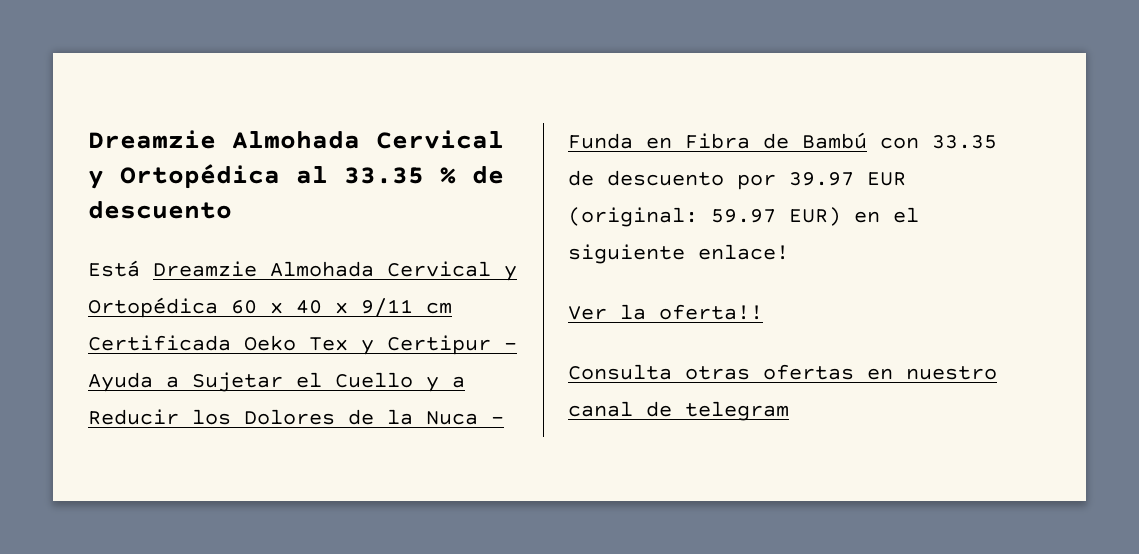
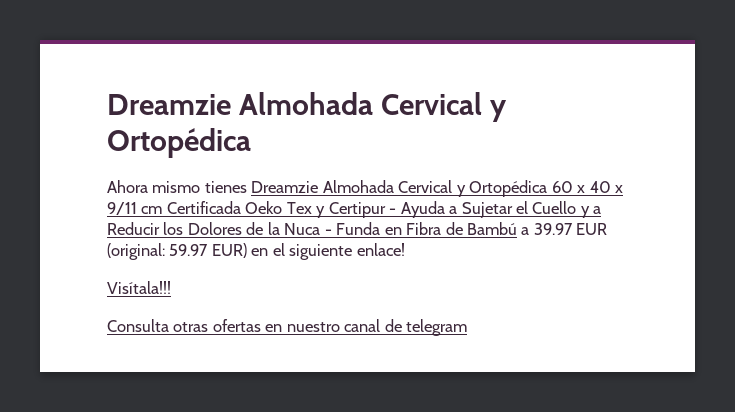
[88,130,504,149] [88,164,504,189] [88,201,232,219] [88,260,140,277] Dreamzie Almohada Cervical y Ortopédica al 33.35 % de descuento // Está -> [107,92,508,122] [107,128,251,158] [107,180,247,193] Dreamzie Almohada Cervical y Ortopédica // Ahora mismo tienes
[880,135,997,149] [568,170,776,190] con 33.35 de descuento por -> [521,227,530,235] a
[568,304,763,320] Ver la oferta!! -> [107,281,171,294] Visítala!!!

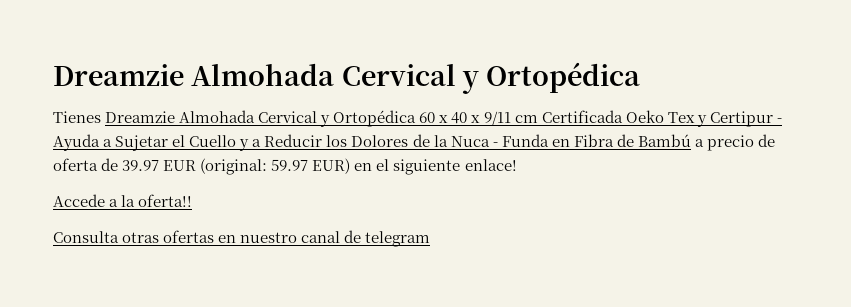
[107,180,247,193] Ahora mismo tienes -> [53,111,101,123] Tienes
(530, 231) none -> [706,134,776,151] [53,158,119,171] precio de oferta de
[107,281,171,294] Visítala!!! -> [53,194,193,207] Accede a la oferta!!

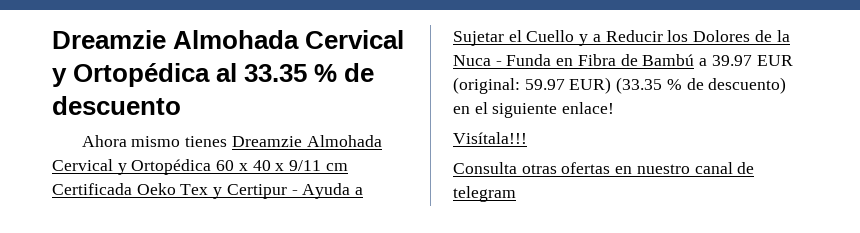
[53,62,641,94] [53,111,101,123] Dreamzie Almohada Cervical y Ortopédica // Tienes -> [52,30,405,49] [52,63,375,87] [52,96,181,115] [81,135,228,147] Dreamzie Almohada Cervical y Ortopédica al 33.35 % de descuento // Ahora mismo tienes
[706,134,776,151] [53,158,119,171] precio de oferta de -> (708, 62) none
(351, 166) none -> [616,77,787,94] (33.35 % de descuento)
[53,194,193,207] Accede a la oferta!! -> [453,132,527,144] Visítala!!!

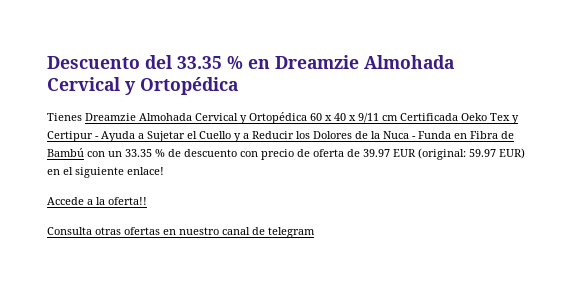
[52,30,405,49] [52,63,375,87] [52,96,181,115] [81,135,228,147] Dreamzie Almohada Cervical y Ortopédica al 33.35 % de descuento // Ahora mismo tienes -> [47,55,454,69] [47,77,238,95] [47,113,82,121] Descuento del 33.35 % en Dreamzie Almohada Cervical y Ortopédica // Tienes
[699,58,708,66] a -> [87,149,360,160] con un 33.35 % de descuento con precio de oferta de
[616,77,787,94] (33.35 % de descuento) -> (525, 153) none
[453,132,527,144] Visítala!!! -> [47,197,147,205] Accede a la oferta!!

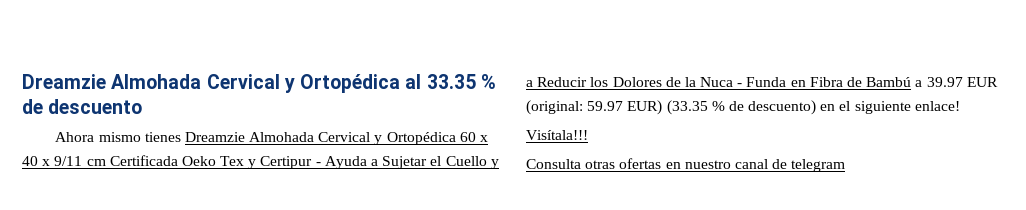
[47,55,454,69] [47,77,238,95] [47,113,82,121] Descuento del 33.35 % en Dreamzie Almohada Cervical y Ortopédica // Tienes -> [22,74,496,93] [22,99,143,114] [55,132,181,142] Dreamzie Almohada Cervical y Ortopédica al 33.35 % de descuento // Ahora mismo tienes
[87,149,360,160] con un 33.35 % de descuento con precio de oferta de -> [915,80,923,87] a
(525, 153) none -> [666,100,817,115] (33.35 % de descuento)
[47,197,147,205] Accede a la oferta!! -> [526,130,588,140] Visítala!!!

